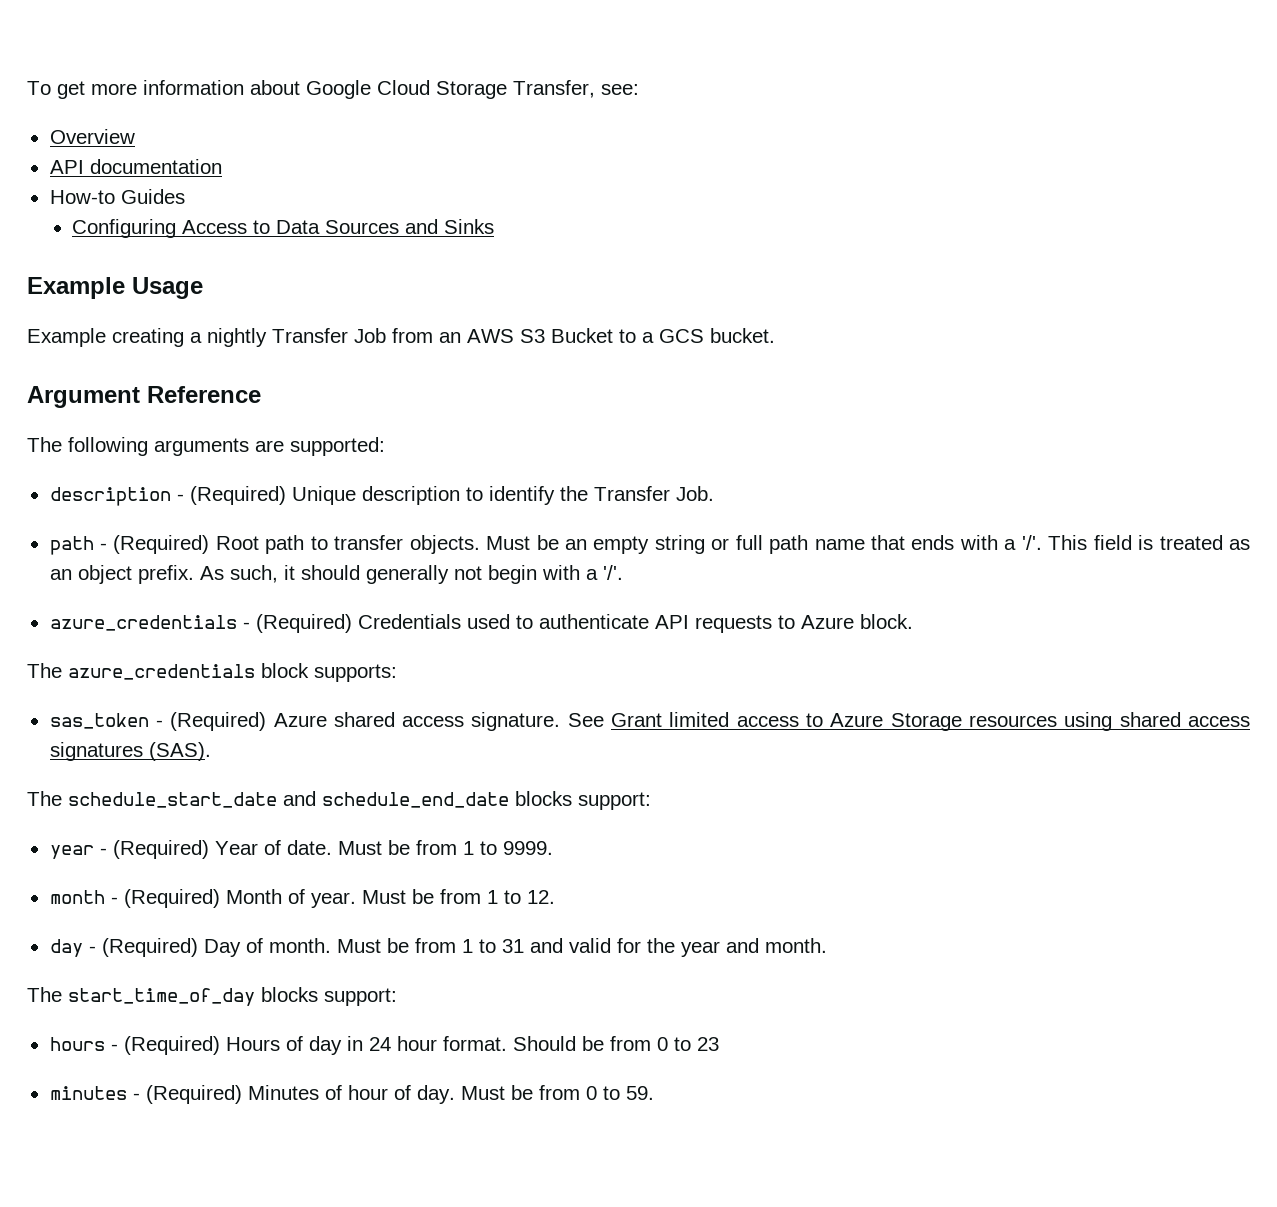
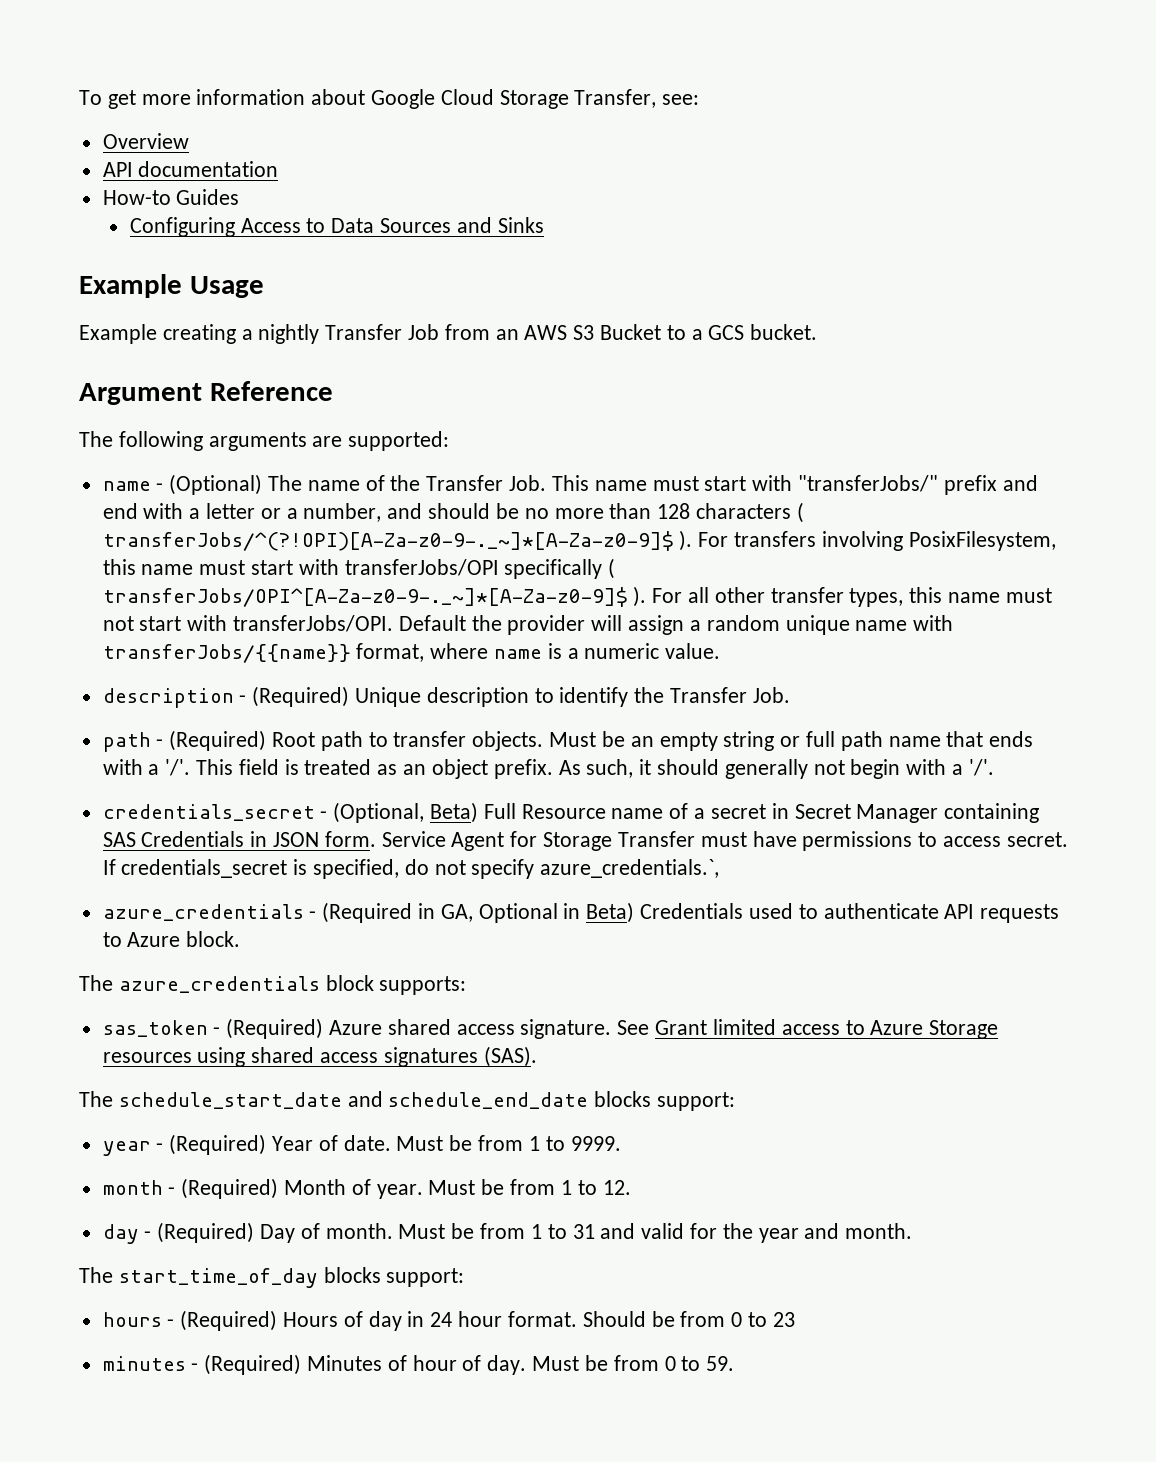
(385, 446) none -> [102,474,1038,495] [102,502,804,523] [102,530,1056,551] [102,558,616,579] [102,586,1052,607] [102,615,954,635] [102,643,721,663] // name - (Optional) The name of the Transfer Job. This name must start with "transferJobs/" prefix and end with a letter or a number, and should be no more than 128 characters ( transferJobs/^(?!OPI)[A-Za-z0-9-._~]*[A-Za-z0-9]$ ). For transfers involving PosixFilesystem, this name must start with transferJobs/OPI specifically ( transferJobs/OPI^[A-Za-z0-9-._~]*[A-Za-z0-9]$ ). For all other transfer types, this name must not start with transferJobs/OPI. Default the provider will assign a random unique name with transferJobs/{{name}} format, where name is a numeric value.
[49,614,352,633] azure_credentials - (Required) -> [102,802,1040,823] [102,831,1068,851] [102,859,720,879] [102,902,635,923] credentials_secret - (Optional, Beta) Full Resource name of a secret in Secret Manager containing SAS Credentials in JSON form. Service Agent for Storage Transfer must have permissions to access secret. If credentials_secret is specified, do not specify azure_credentials.`, // azure_credentials - (Required in GA, Optional in Beta)

